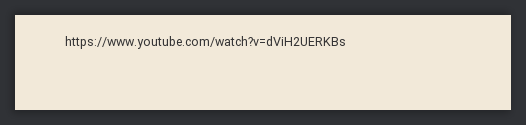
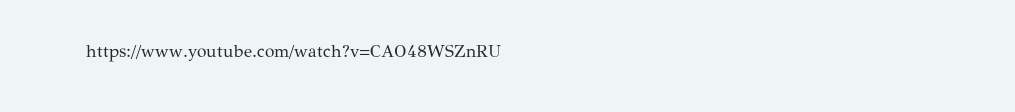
[65,36,346,49] https://www.youtube.com/watch?v=dViH2UERKBs -> [86,44,501,62] https://www.youtube.com/watch?v=CAO48WSZnRU

